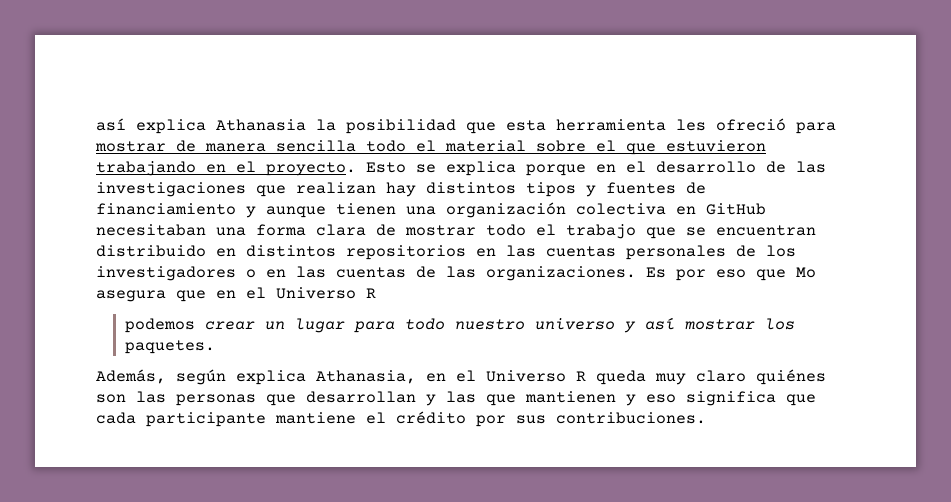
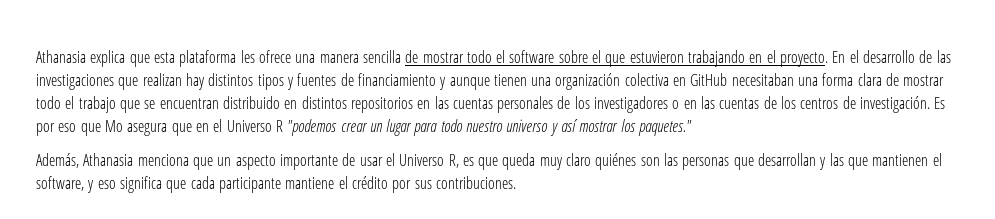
[96,118,836,134] [95,140,526,152] así explica Athanasia la posibilidad que esta herramienta les ofreció para mostrar de manera sencilla todo el material -> [36,50,555,67] Athanasia explica que esta plataforma les ofrece una manera sencilla de mostrar todo el software
[366,161,616,176] Esto se explica porque en -> [832,51,846,63] En
[446,266,636,281] las organizaciones. -> [781,96,931,113] los centros de investigación.
[124,318,195,333] // podemos -> [287,119,338,136] "podemos
[124,340,215,354] paquetes. -> [638,120,693,136] paquetes."
[176,369,586,385] según explica Athanasia, en el Universo R -> [83,153,499,170] Athanasia menciona que un aspecto importante de usar el Universo R, es que
(616, 397) none -> [932,153,942,166] [36,176,84,191] el software,

